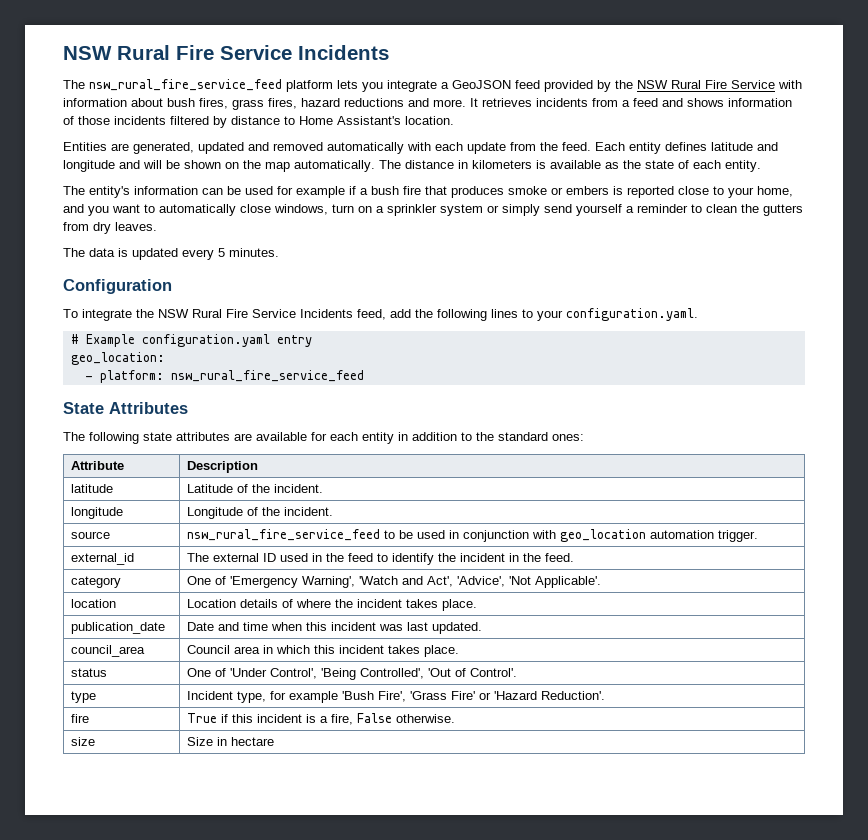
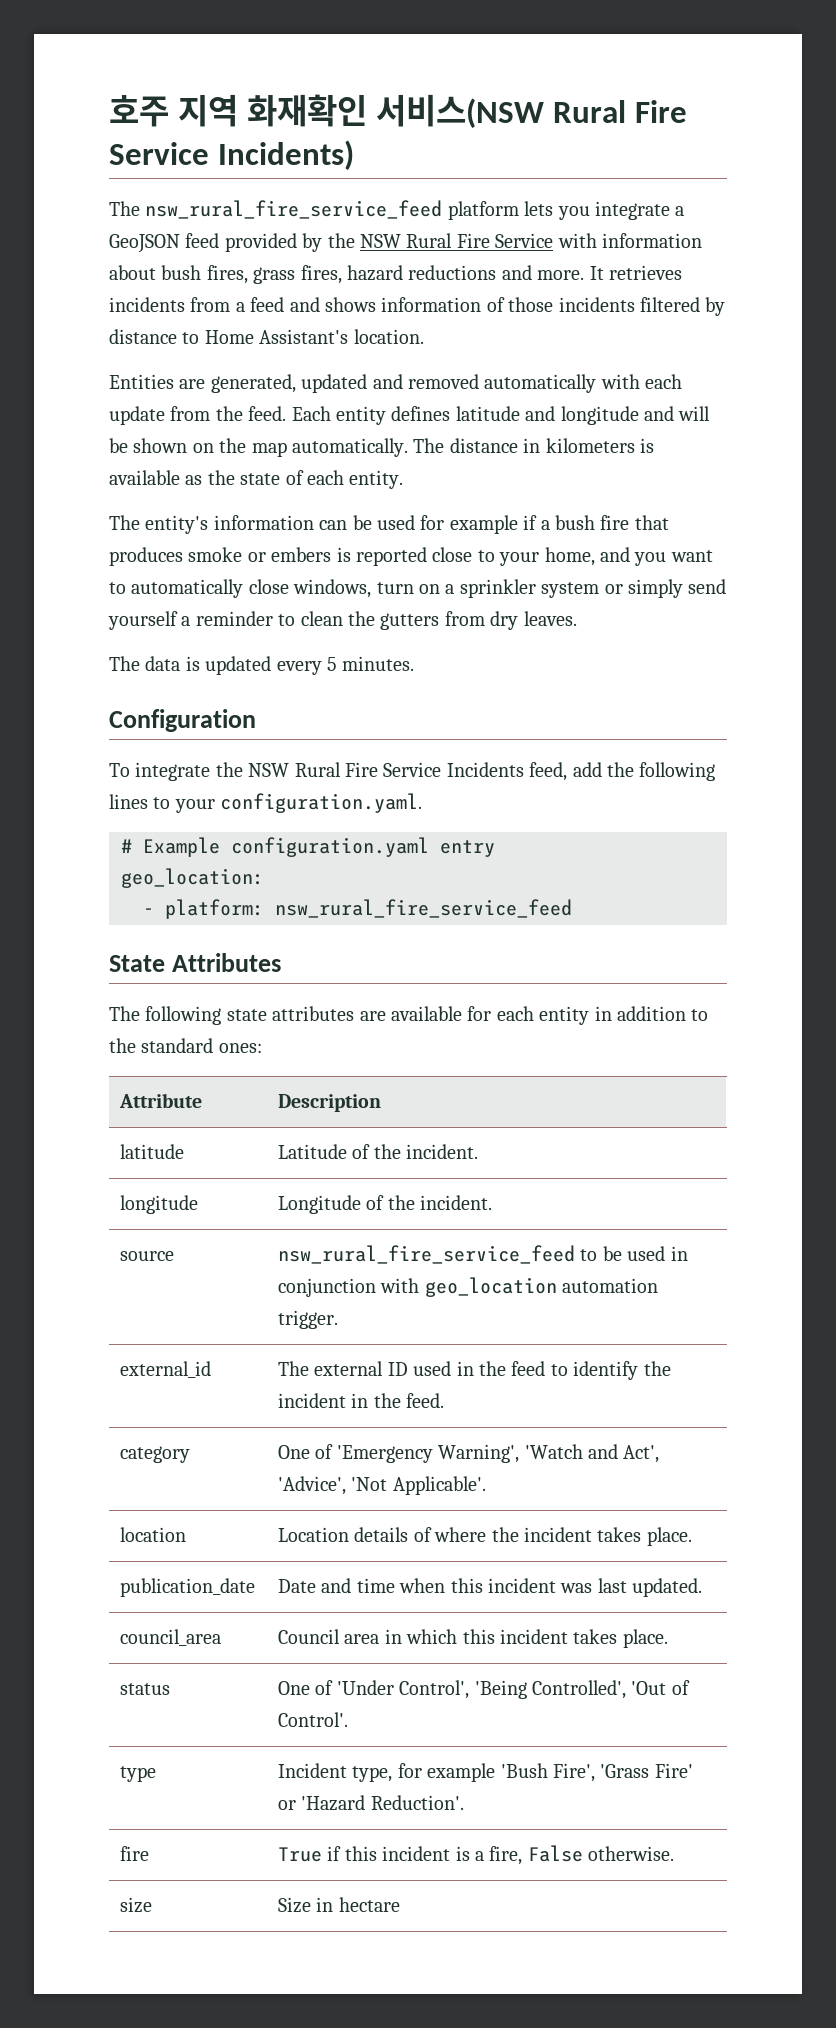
[63,45,389,60] NSW Rural Fire Service Incidents -> [109,94,687,128] [109,140,354,170] 호주 지역 화재확인 서비스(NSW Rural Fire Service Incidents)

